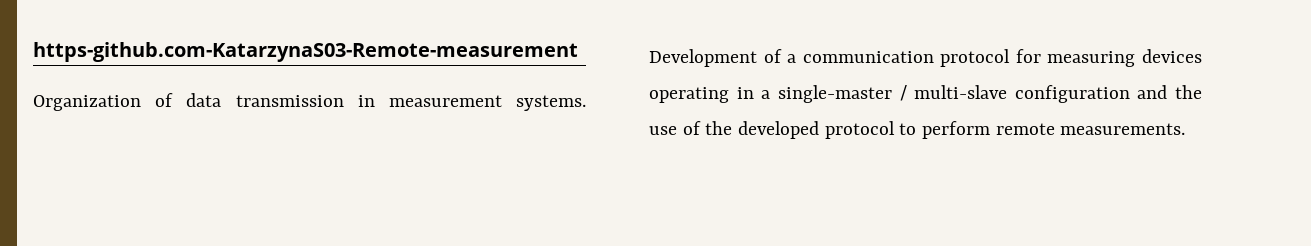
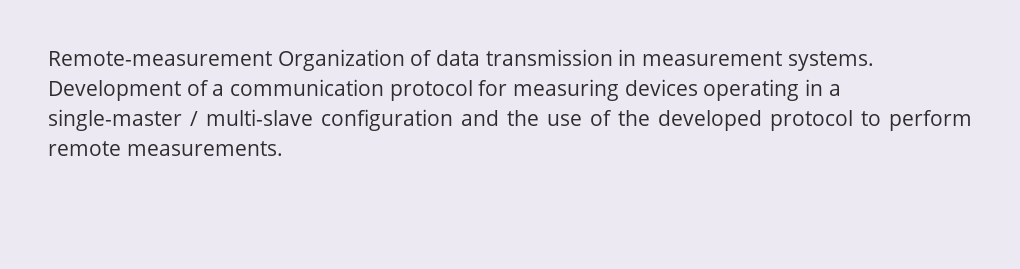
[33,42,578,62] https-github.com-KatarzynaS03-Remote-measurement // -> [48,51,272,66] Remote-measurement

